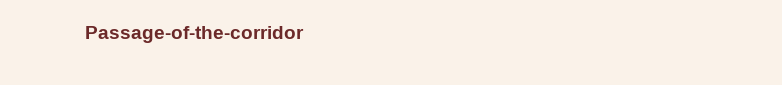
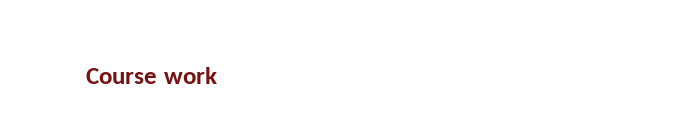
[85,26,304,43] Passage-of-the-corridor -> [86,67,217,84] Course work

